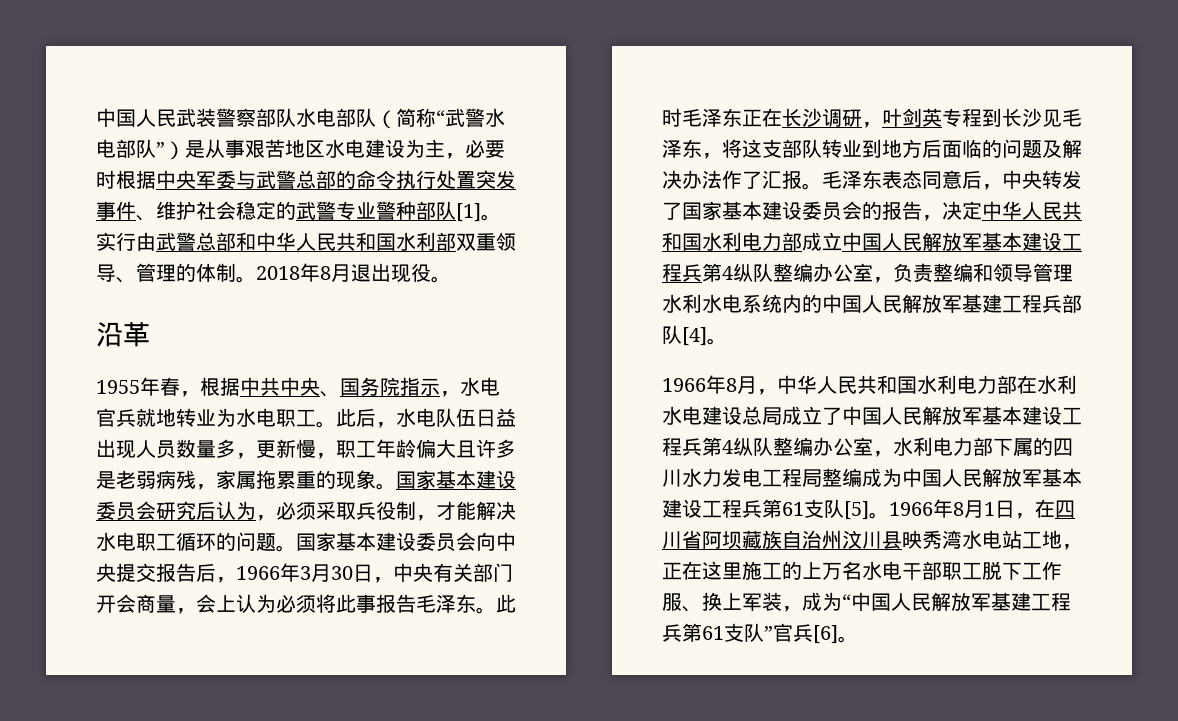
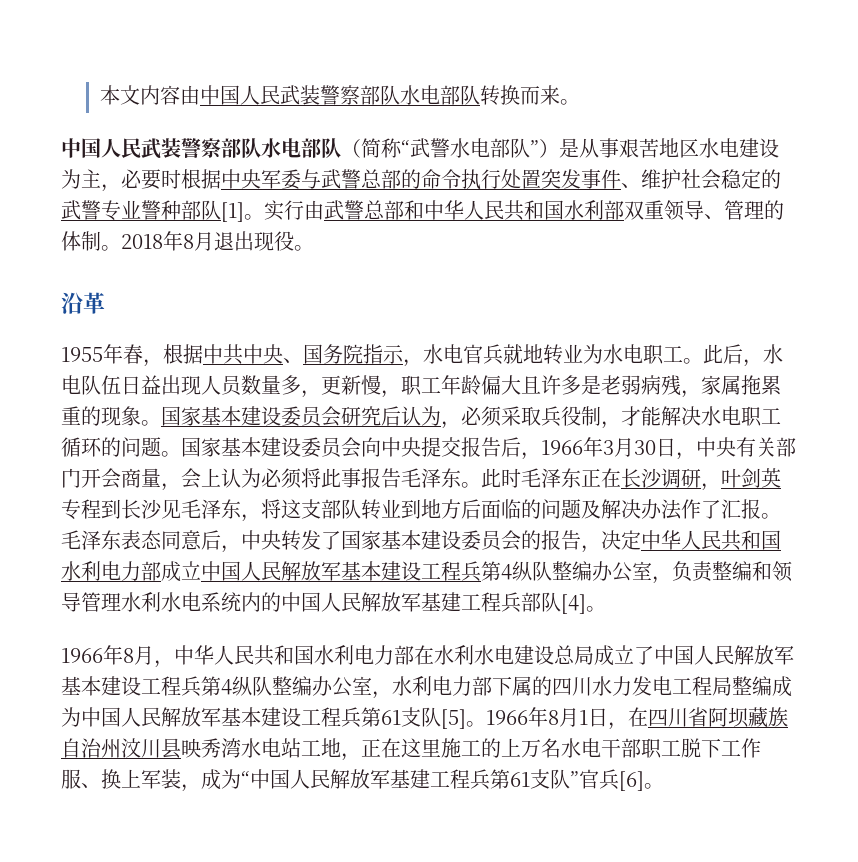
(96, 117) none -> [100,85,581,106] 本文内容由中国人民武装警察部队水电部队转换而来。 //

